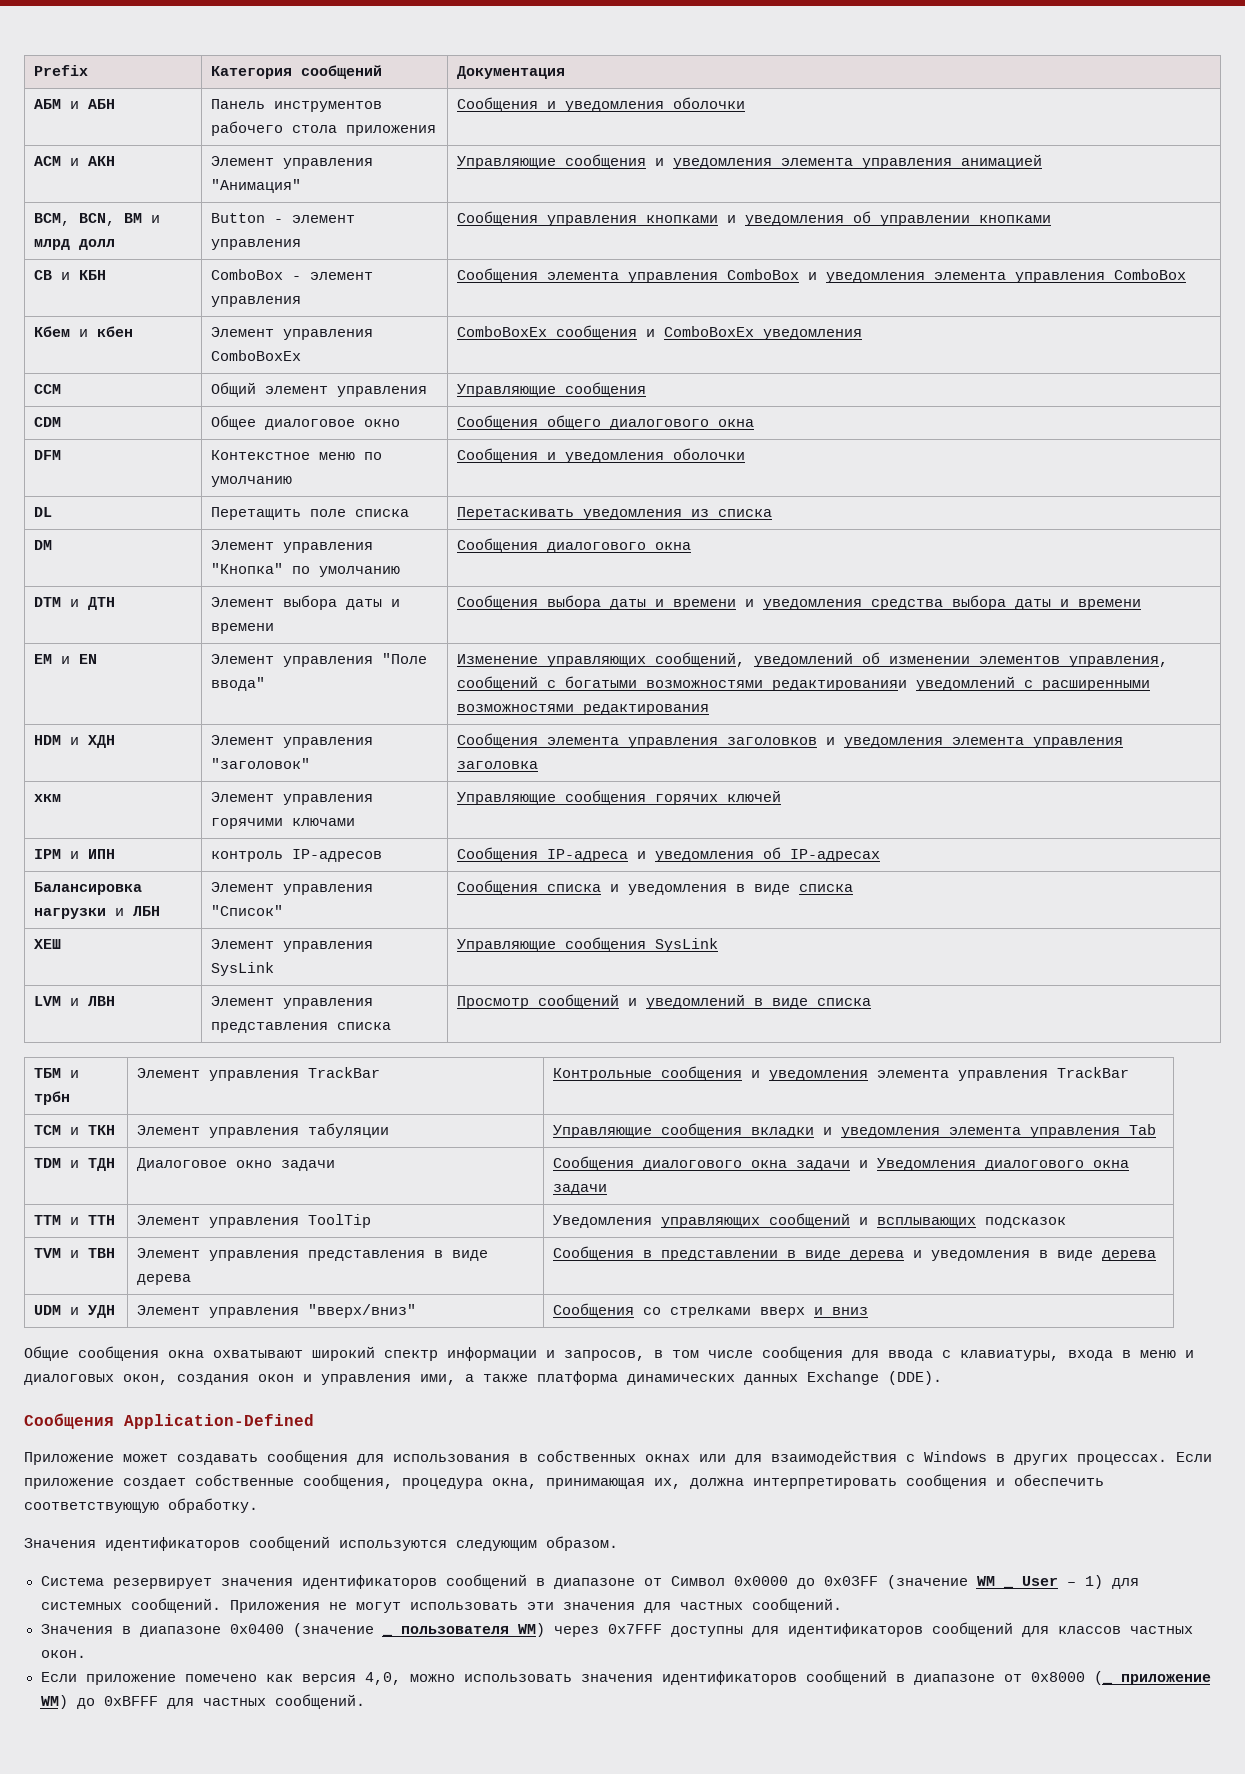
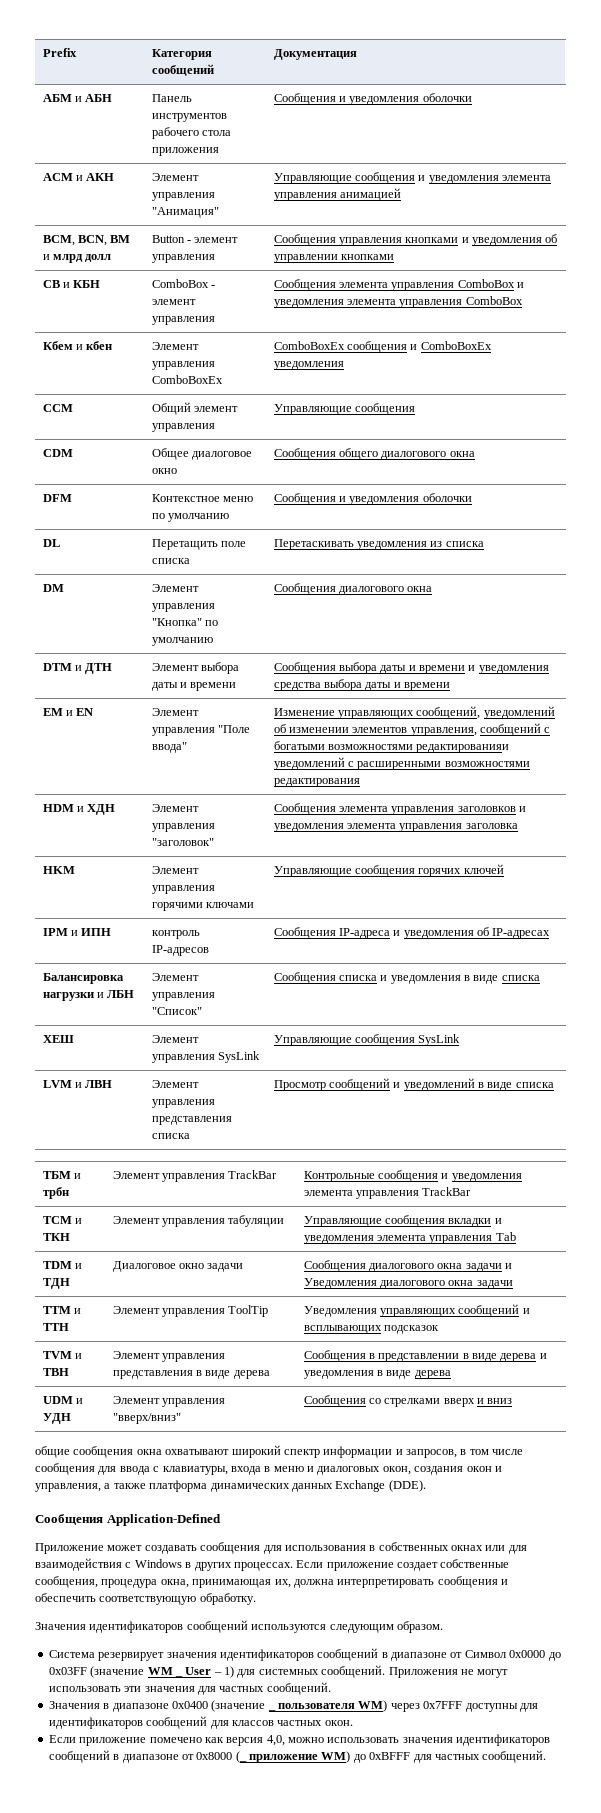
[33,794,61,802] хкм -> [42,866,75,874] HKM
[24,1346,69,1361] Общие -> [35,1446,70,1458] общие
[321,1374,456,1385] управления ими, -> [35,1483,101,1492] управления,

